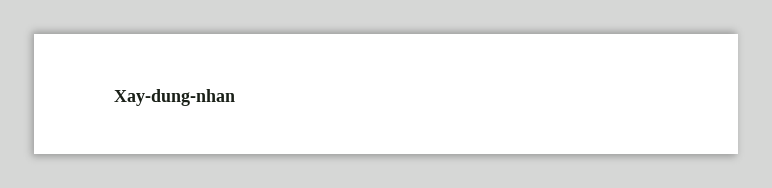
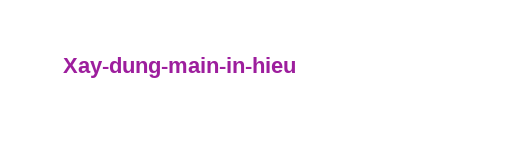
[114,89,235,106] Xay-dung-nhan -> [63,57,296,78] Xay-dung-main-in-hieu

